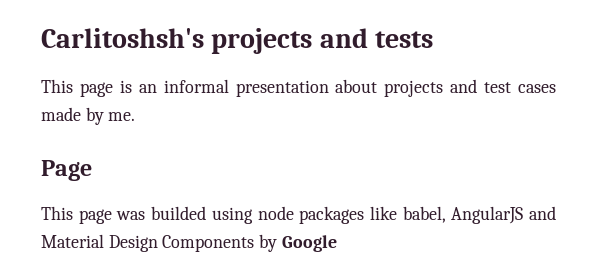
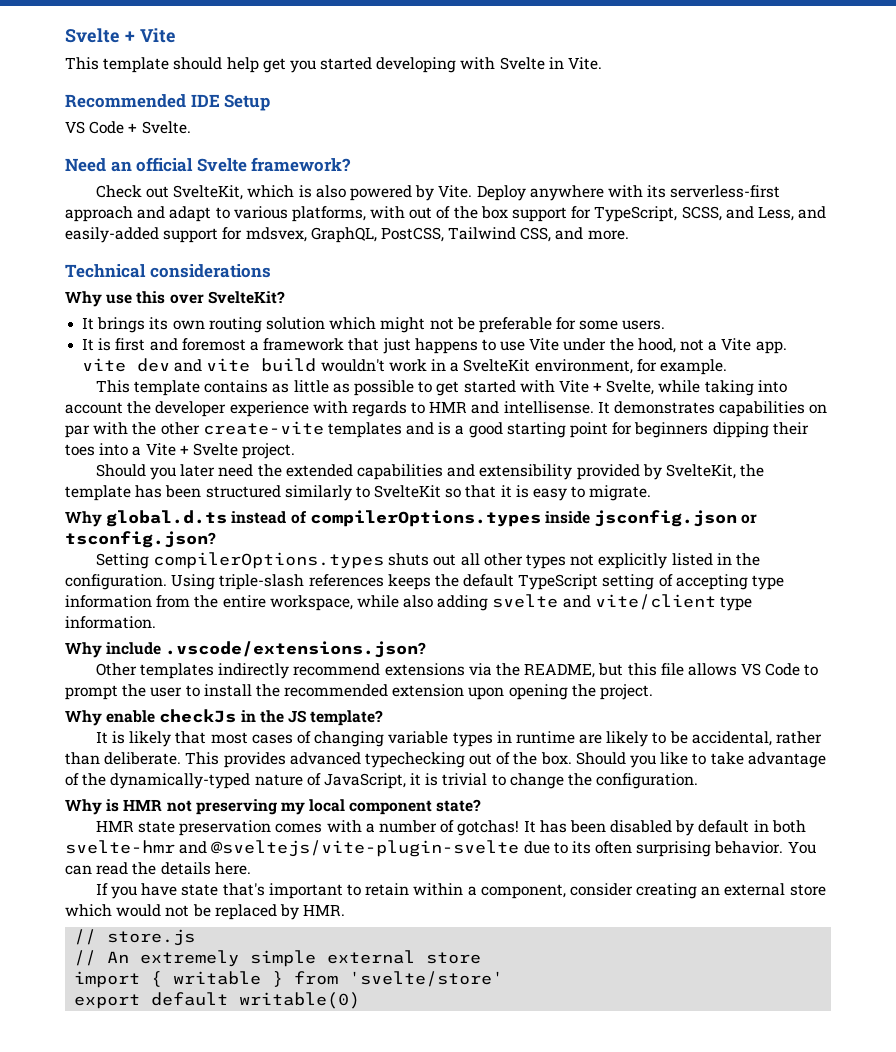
[41,28,434,54] [41,79,556,97] [41,107,136,125] [41,160,92,181] [41,206,556,224] [41,234,337,252] Carlitoshsh's projects and tests // This page is an informal presentation about projects and test cases made by me. // Page // This page was builded using node packages like babel, AngularJS and Material Design Components by Google -> [65,28,176,43] [65,57,603,73] [65,94,271,111] [65,121,191,134] [65,157,352,172] [95,185,781,201] [65,206,827,222] [65,227,629,243] [65,264,271,278] [65,291,285,307] [82,317,666,333] [82,338,787,354] [82,358,727,375] [95,380,787,396] [65,401,828,417] [65,421,809,438] [65,443,296,459] [95,464,765,480] [65,485,652,501] [65,510,758,527] [65,531,216,548] [95,552,760,569] [65,574,785,590] [65,594,753,611] [65,616,156,629] [65,641,427,658] [95,663,819,679] [65,684,654,700] [65,709,384,726] [95,731,823,747] [65,752,826,768] [65,773,699,789] [65,799,482,815] [95,820,806,836] [65,840,816,857] [65,862,251,875] [95,883,826,899] [65,904,346,920] [74,929,196,946] [74,950,482,967] [74,971,504,988] [74,992,361,1009] Svelte + Vite // This template should help get you started developing with Svelte in Vite. // Recommended IDE Setup // VS Code + Svelte. // Need an official Svelte framework? // Check out SvelteKit, which is also powered by Vite. Deploy anywhere with its serverless-first approach and adapt to various platforms, with out of the box support for TypeScript, SCSS, and Less, and easily-added support for mdsvex, GraphQL, PostCSS, Tailwind CSS, and more. // Technical considerations // Why use this over SvelteKit? // It brings its own routing solution which might not be preferable for some users. // It is first and foremost a framework that just happens to use Vite under the hood, not a Vite app. vite dev and vite build wouldn't work in a SvelteKit environment, for example. // This template contains as little as possible to get started with Vite + Svelte, while taking into account the developer experience with regards to HMR and intellisense. It demonstrates capabilities on par with the other create-vite templates and is a good starting point for beginners dipping their toes into a Vite + Svelte project. // Should you later need the extended capabilities and extensibility provided by SvelteKit, the template has been structured similarly to SvelteKit so that it is easy to migrate. // Why global.d.ts instead of compilerOptions.types inside jsconfig.json or tsconfig.json? // Setting compilerOptions.types shuts out all other types not explicitly listed in the configuration. Using triple-slash references keeps the default TypeScript setting of accepting type information from the entire workspace, while also adding svelte and vite/client type information. // Why include .vscode/extensions.json? // Other templates indirectly recommend extensions via the README, but this file allows VS Code to prompt the user to install the recommended extension upon opening the project. // Why enable checkJs in the JS template? // It is likely that most cases of changing variable types in runtime are likely to be accidental, rather than deliberate. This provides advanced typechecking out of the box. Should you like to take advantage of the dynamically-typed nature of JavaScript, it is trivial to change the configuration. // Why is HMR not preserving my local component state? // HMR state preservation comes with a number of gotchas! It has been disabled by default in both svelte-hmr and @sveltejs/vite-plugin-svelte due to its often surprising behavior. You can read the details here. // If you have state that's important to retain within a component, consider creating an external store which would not be replaced by HMR. // // store.js // // An extremely simple external store // import { writable } from 'svelte/store' // export default writable(0)

